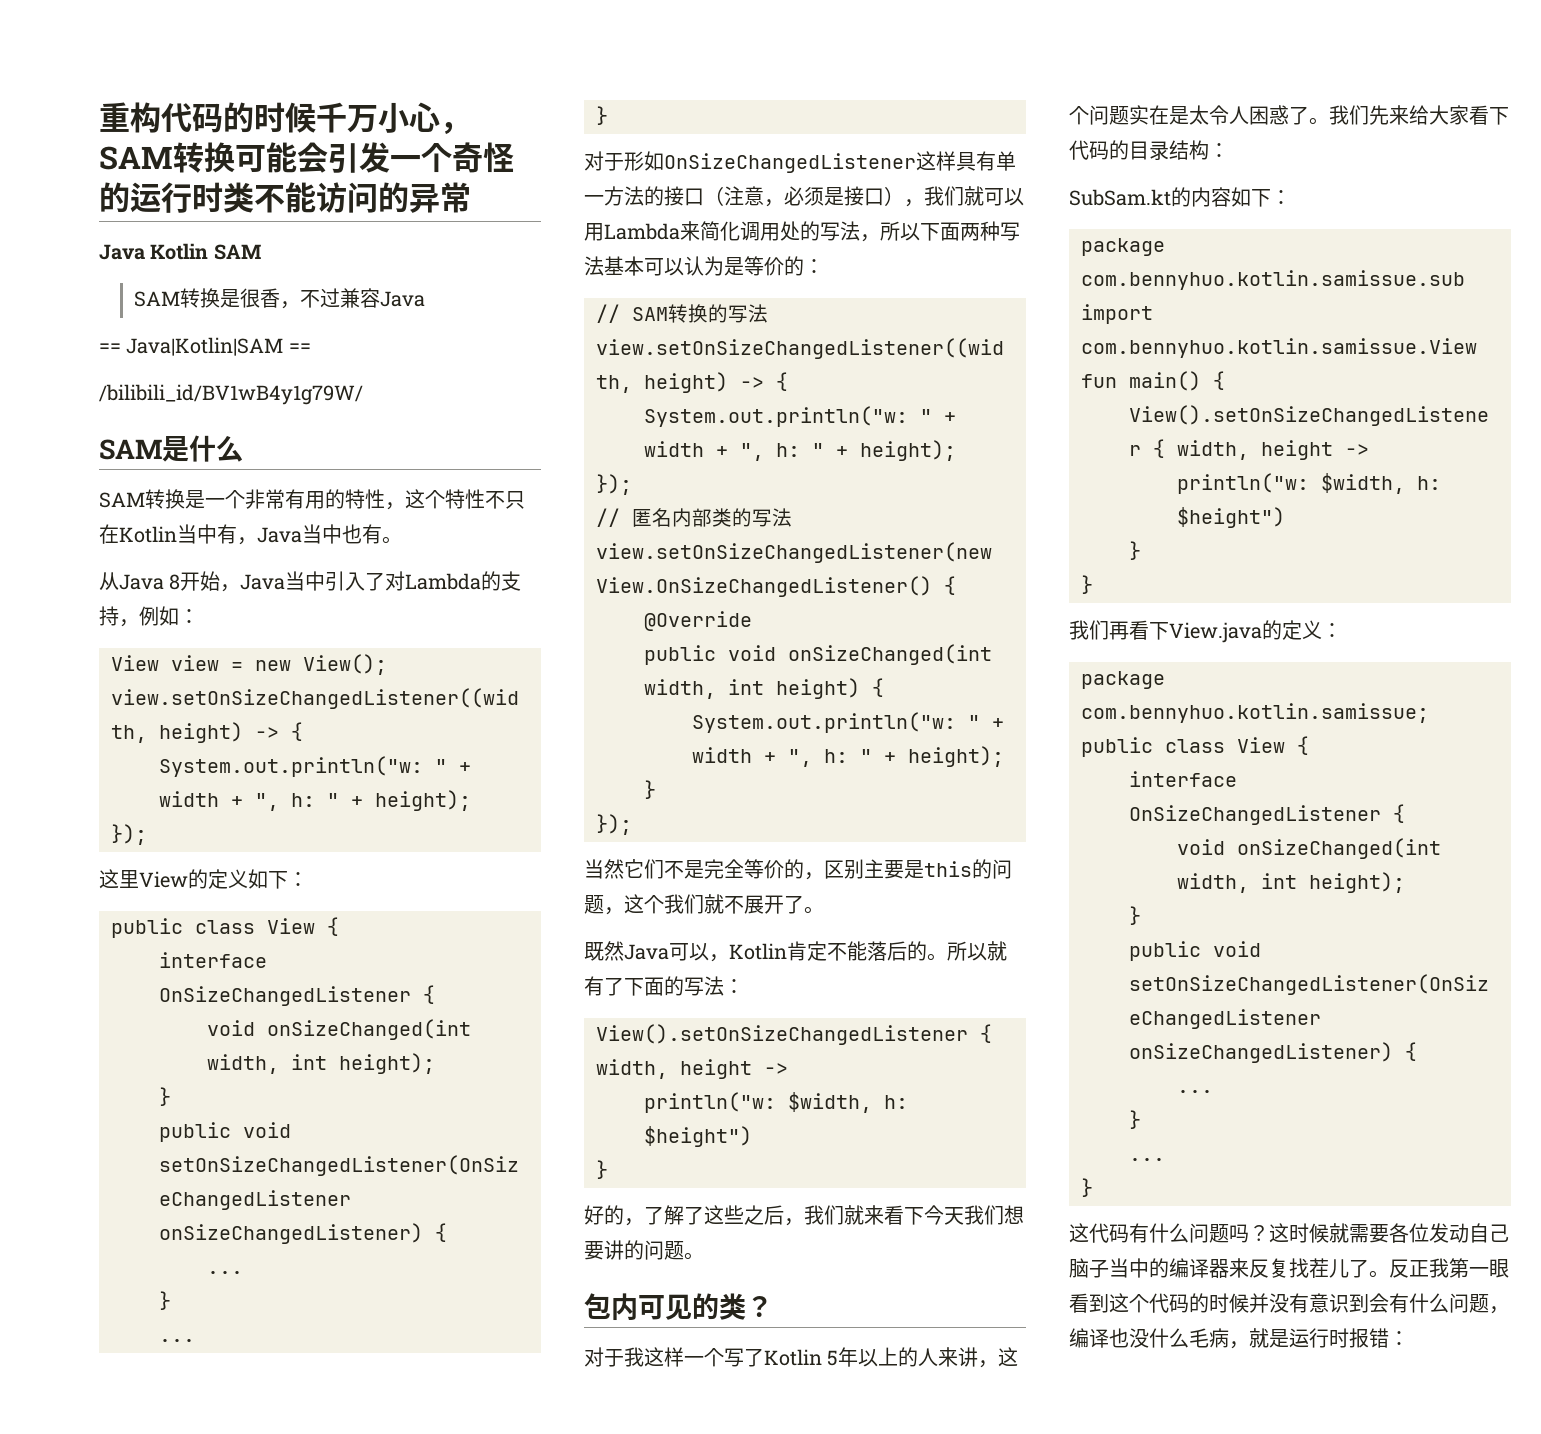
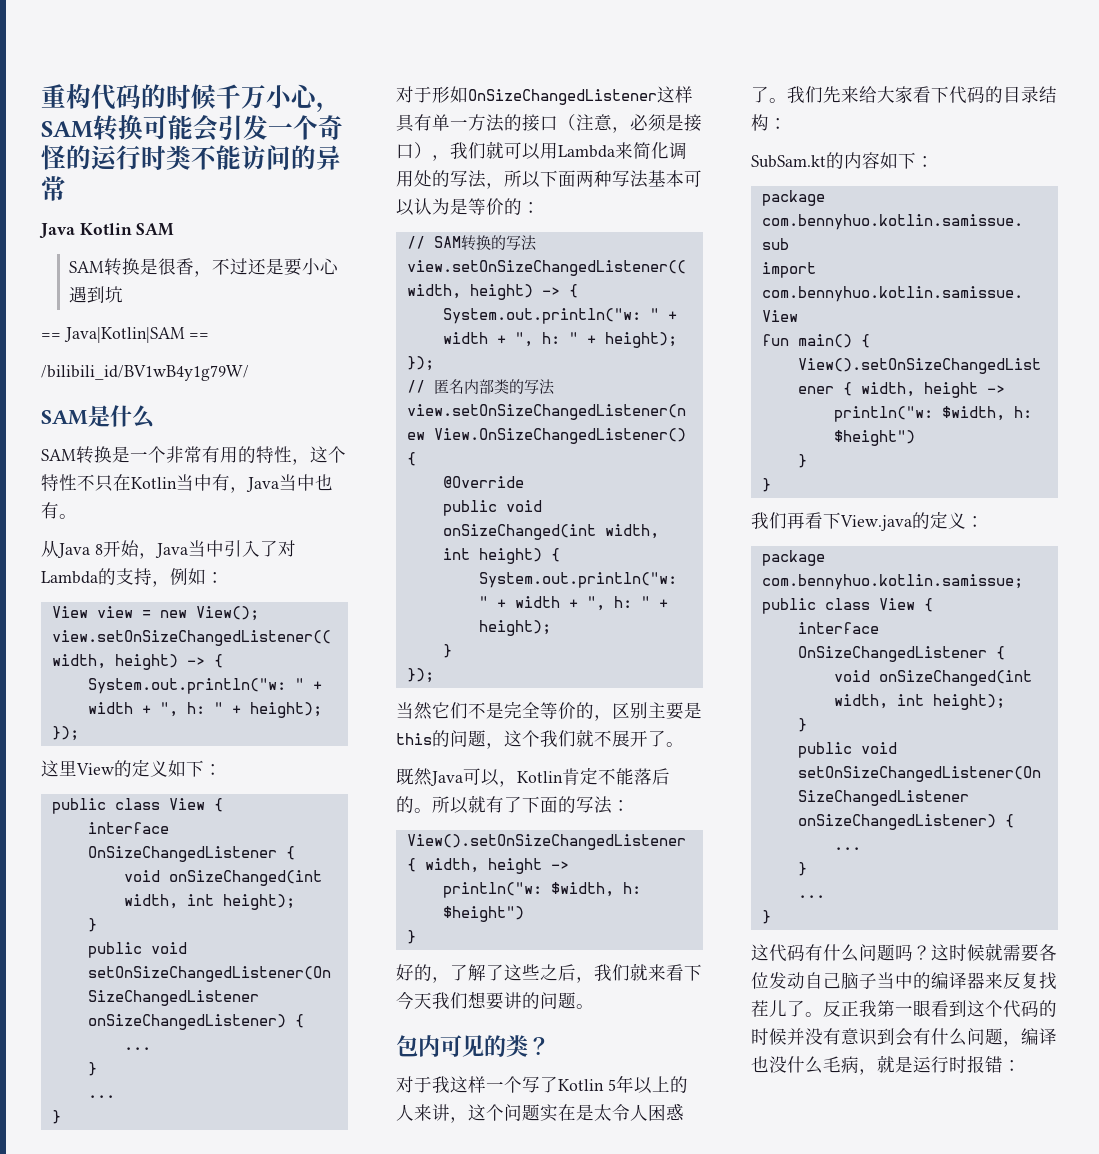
[339,288,425,308] 兼容Java -> [248,258,340,276] [69,286,124,303] 还是要小心遇到坑

